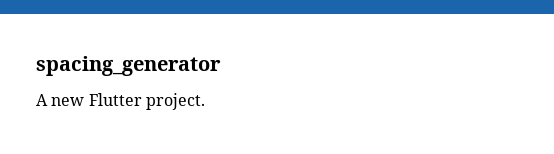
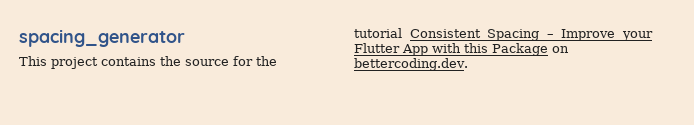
[36,93,205,110] A new Flutter project. -> [19,56,277,69] [354,28,653,41] [354,43,569,56] [354,58,468,71] This project contains the source for the tutorial Consistent Spacing – Improve your Flutter App with this Package on bettercoding.dev.

